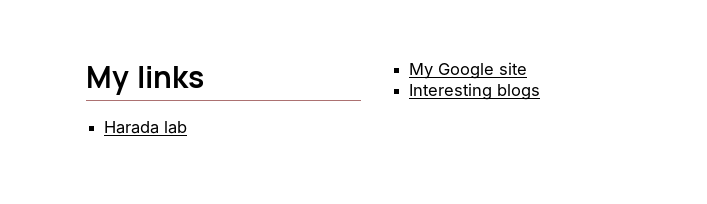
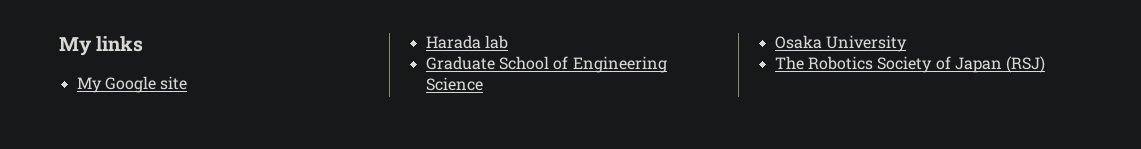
[104,121,188,134] // Harada lab -> (144, 44) none
[409,83,541,100] Interesting blogs -> [425,35,508,49] [425,56,667,73] [425,77,483,91] [774,35,907,52] [774,56,1046,73] Harada lab // Graduate School of Engineering Science // Osaka University // The Robotics Society of Japan (RSJ)

